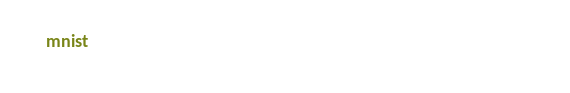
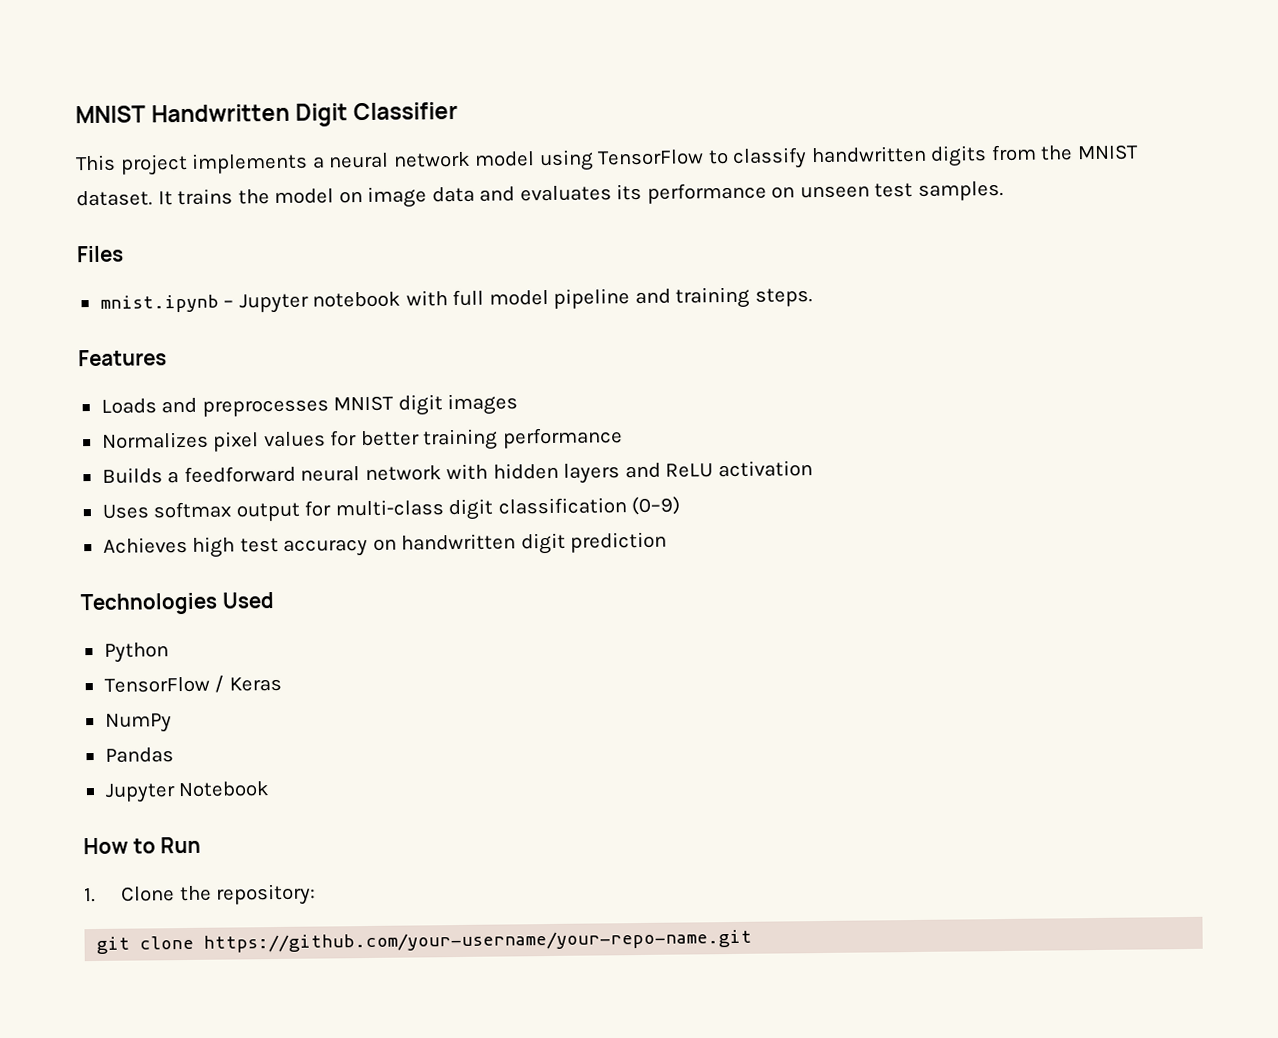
[46,34,88,47] mnist -> [75,101,459,127] [75,144,1140,176] [76,180,1005,208] [76,245,124,263] [99,286,813,314] [78,349,167,367] [100,393,519,417] [101,427,623,452] [101,460,813,484] [101,496,681,522] [102,531,668,558] [80,592,274,616] [103,642,169,663] [103,675,282,693] [104,713,172,733] [104,747,174,763] [104,781,271,803] [83,836,202,855] [84,883,317,906] [96,929,753,954] MNIST Handwritten Digit Classifier // This project implements a neural network model using TensorFlow to classify handwritten digits from the MNIST dataset. It trains the model on image data and evaluates its performance on unseen test samples. // Files // mnist.ipynb – Jupyter notebook with full model pipeline and training steps. // Features // Loads and preprocesses MNIST digit images // Normalizes pixel values for better training performance // Builds a feedforward neural network with hidden layers and ReLU activation // Uses softmax output for multi-class digit classification (0–9) // Achieves high test accuracy on handwritten digit prediction // Technologies Used // Python // TensorFlow / Keras // NumPy // Pandas // Jupyter Notebook // How to Run // 1. Clone the repository: // git clone https://github.com/your-username/your-repo-name.git

